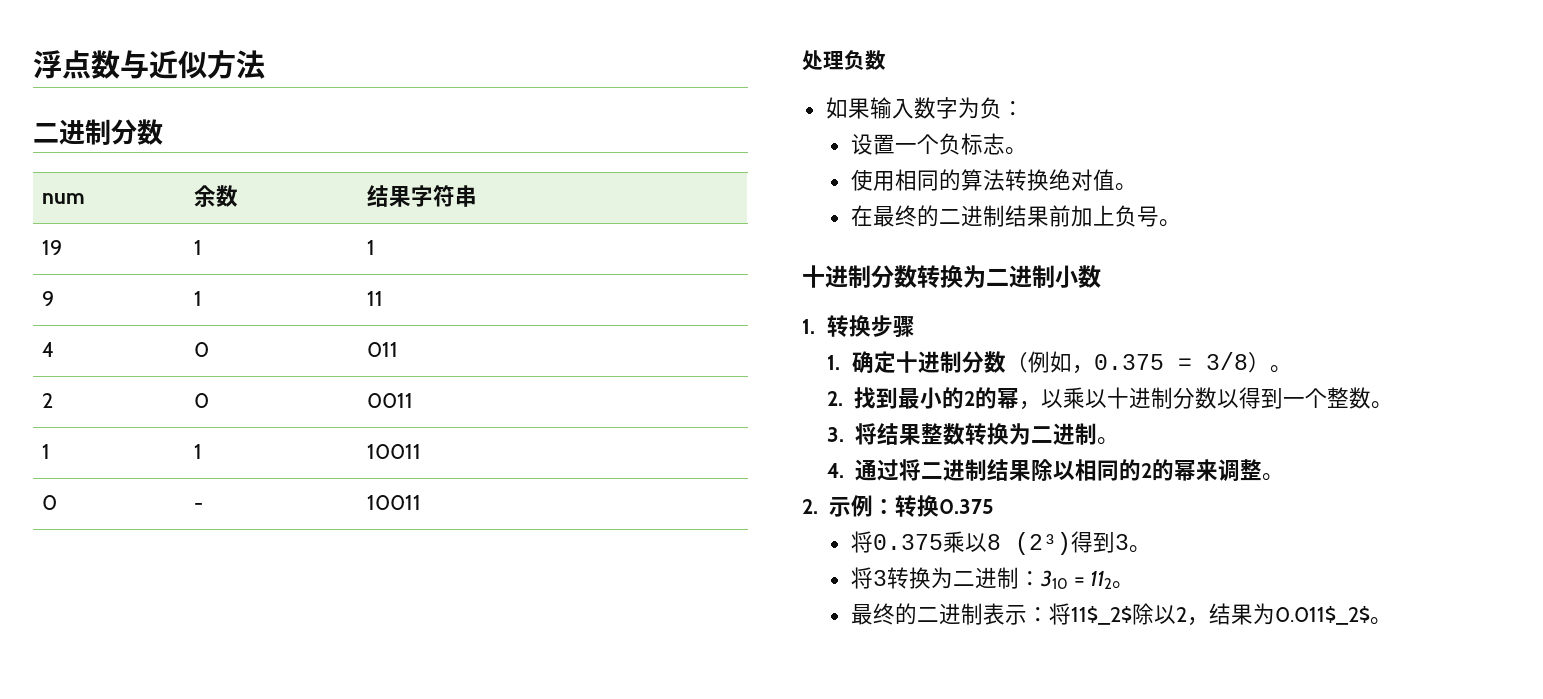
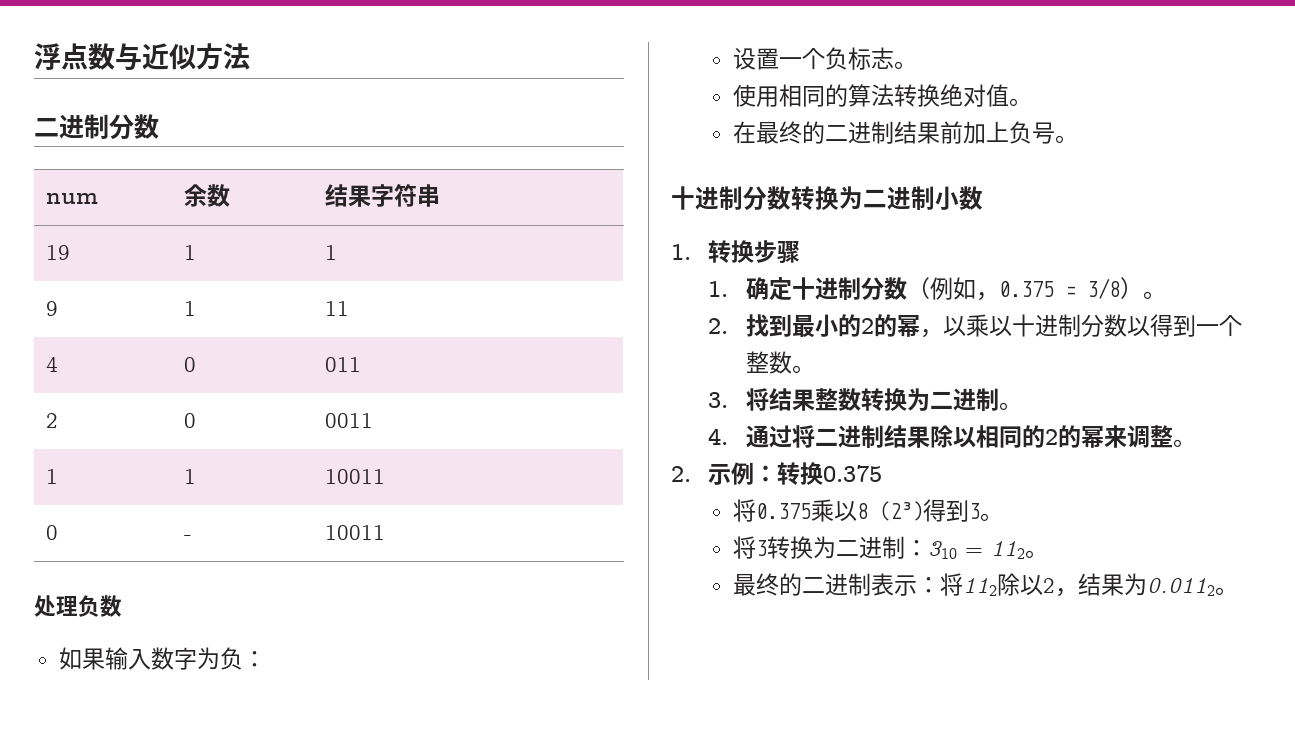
[1070,606,1132,625] 11$_2$ -> [963,578,998,596] 112
[1274,606,1370,625] 0.011$_2$ -> [1147,578,1216,596] 0.0112

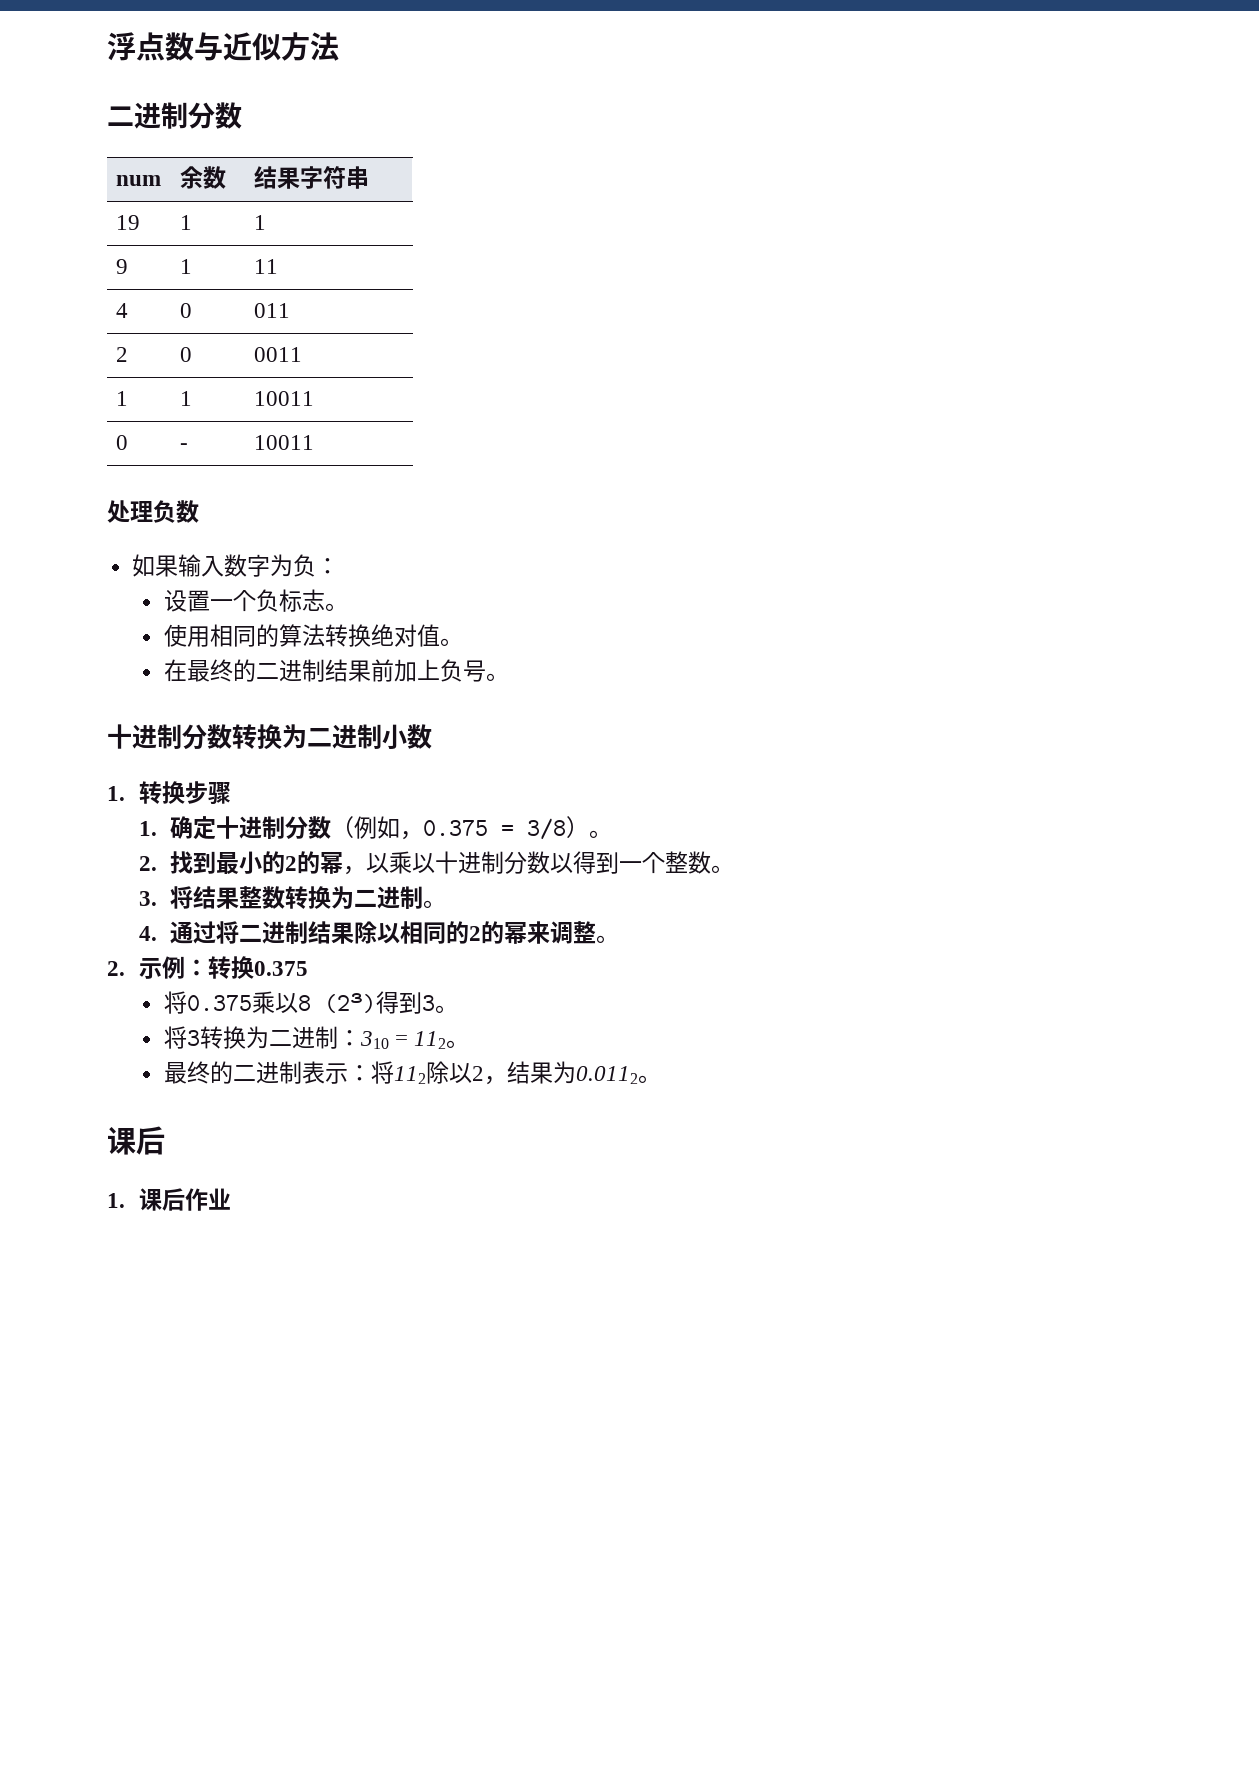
(1239, 591) none -> [107,1126,165,1155] [107,1188,231,1211] // 课后 // 1.课后作业

